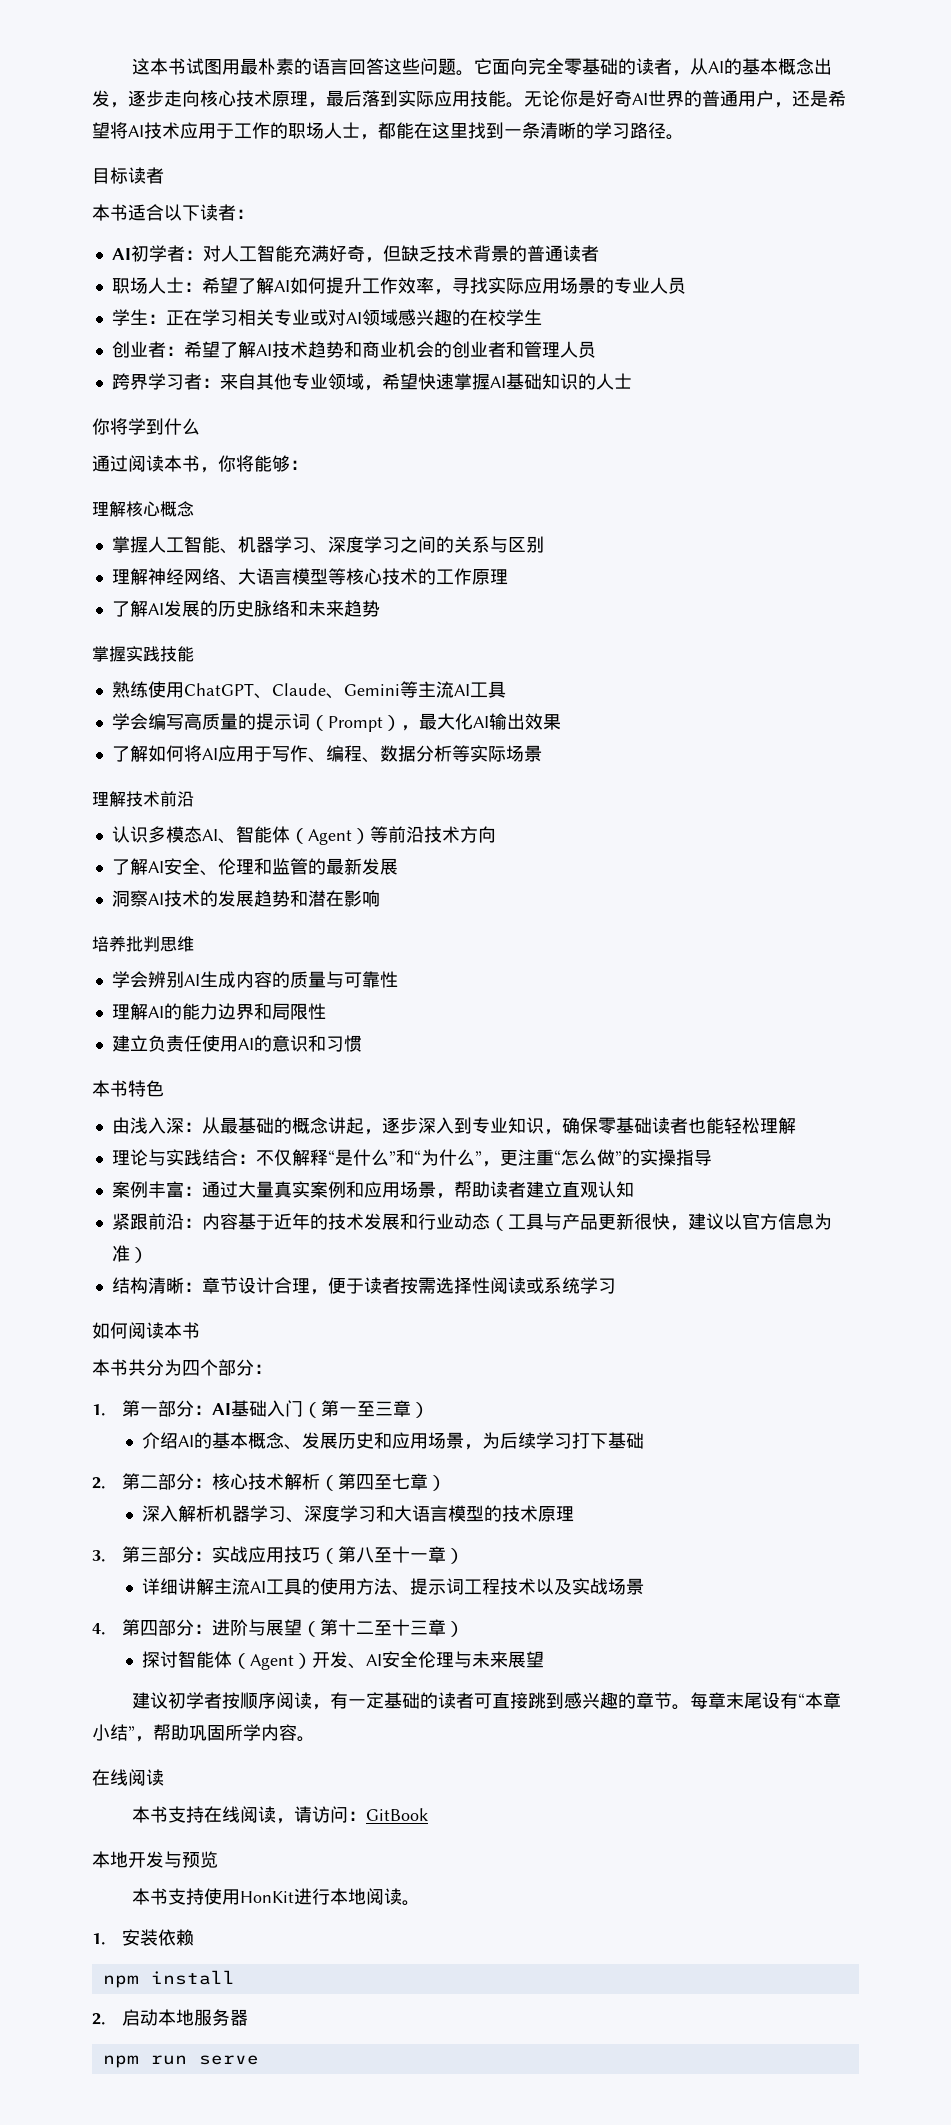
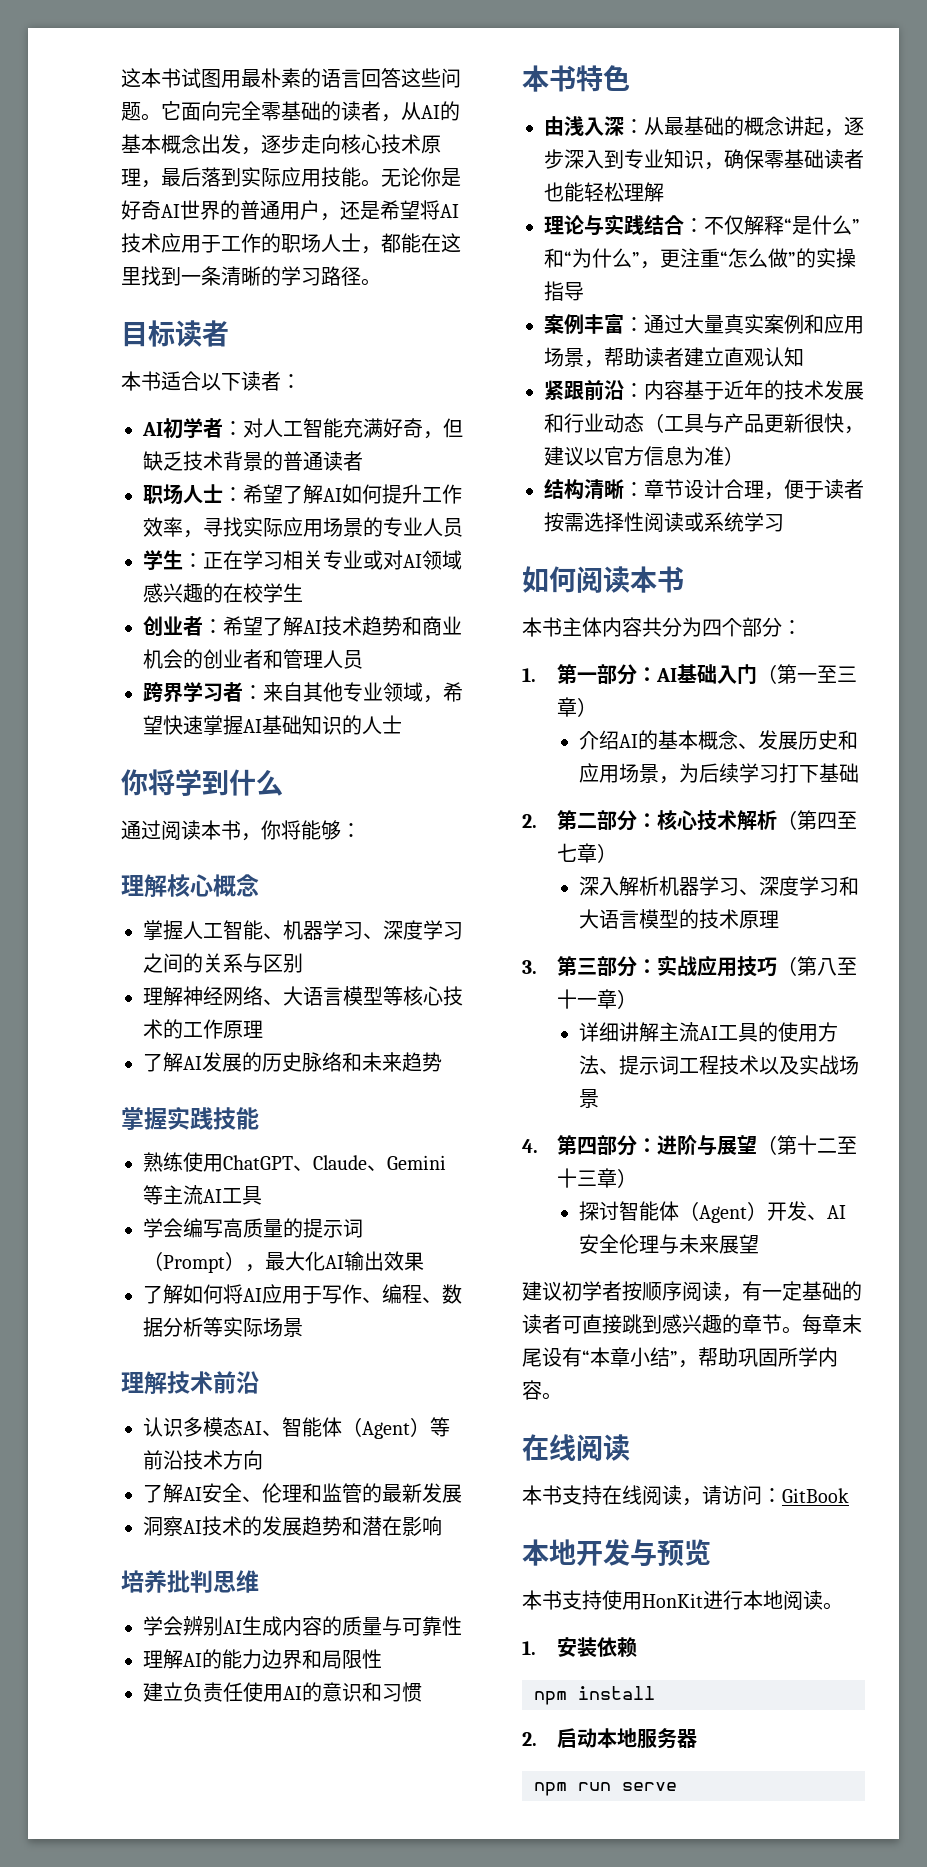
(128, 1367) none -> [562,617,642,637] 主体内容

